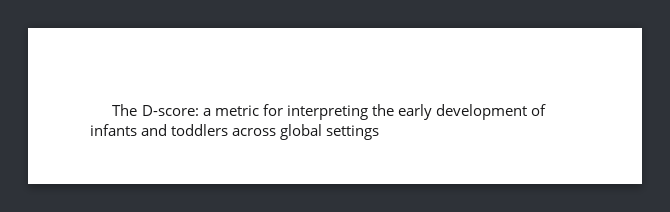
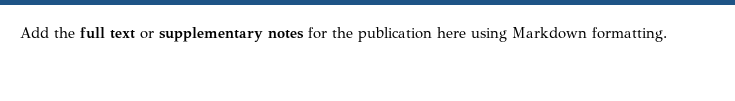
[112,104,546,120] [90,124,380,140] The D-score: a metric for interpreting the early development of infants and toddlers across global settings -> [20,27,667,42] Add the full text or supplementary notes for the publication here using Markdown formatting.

